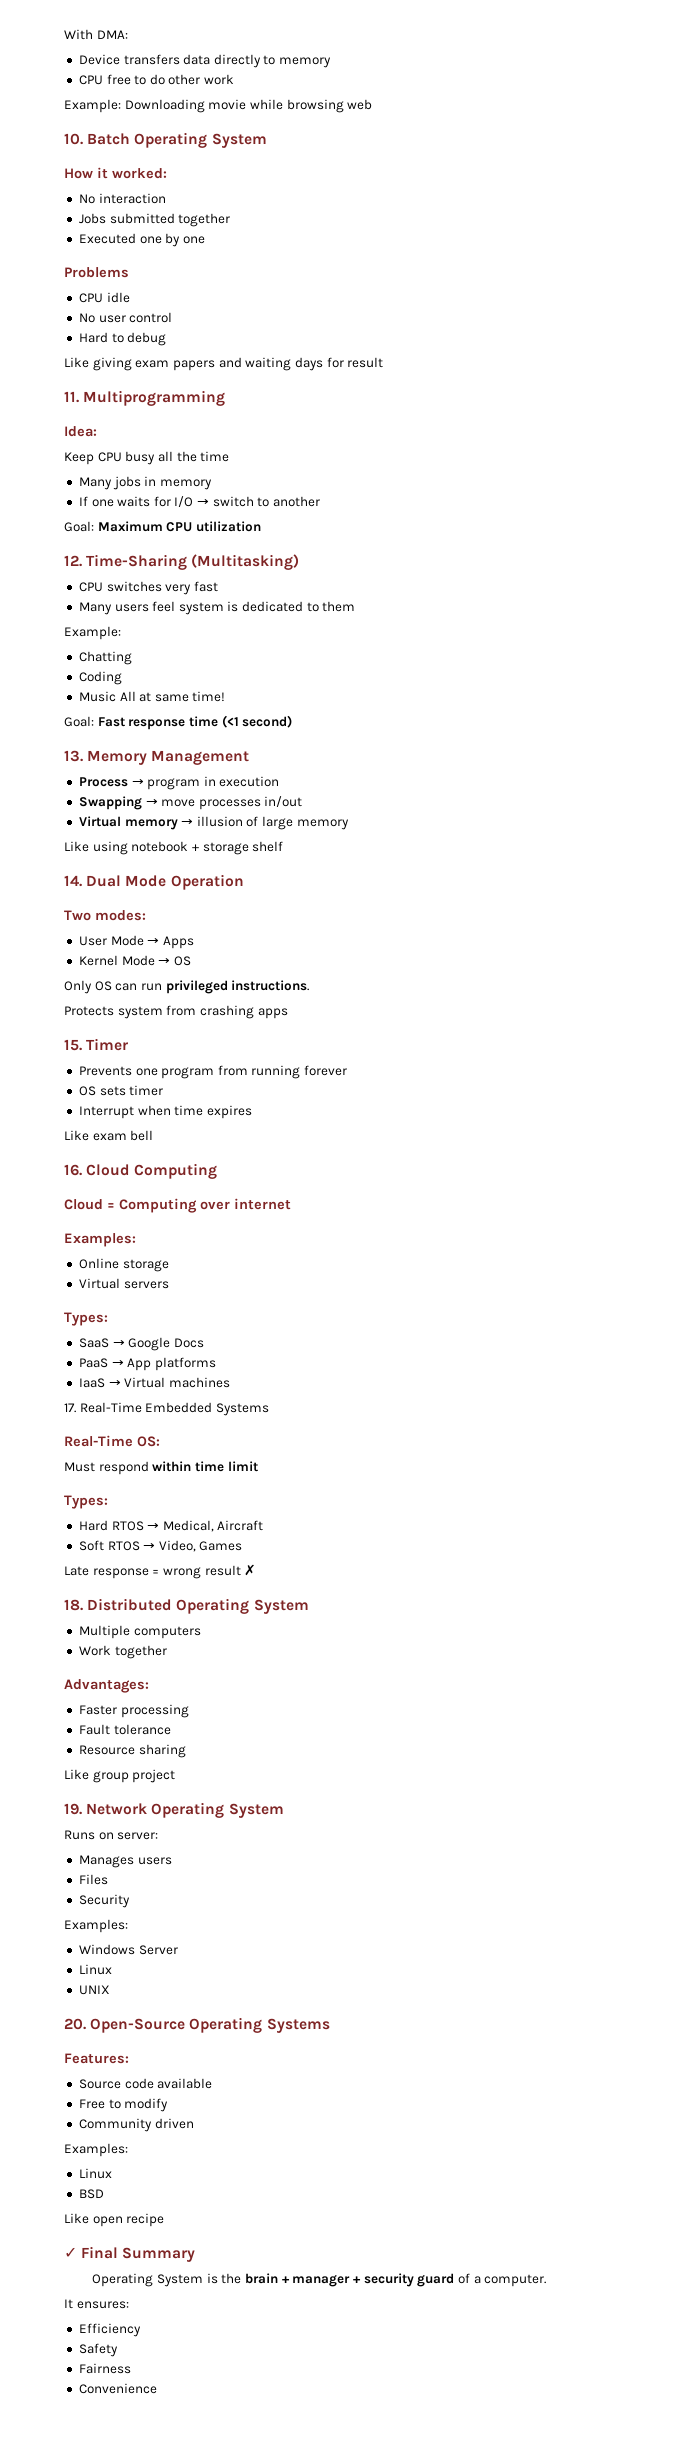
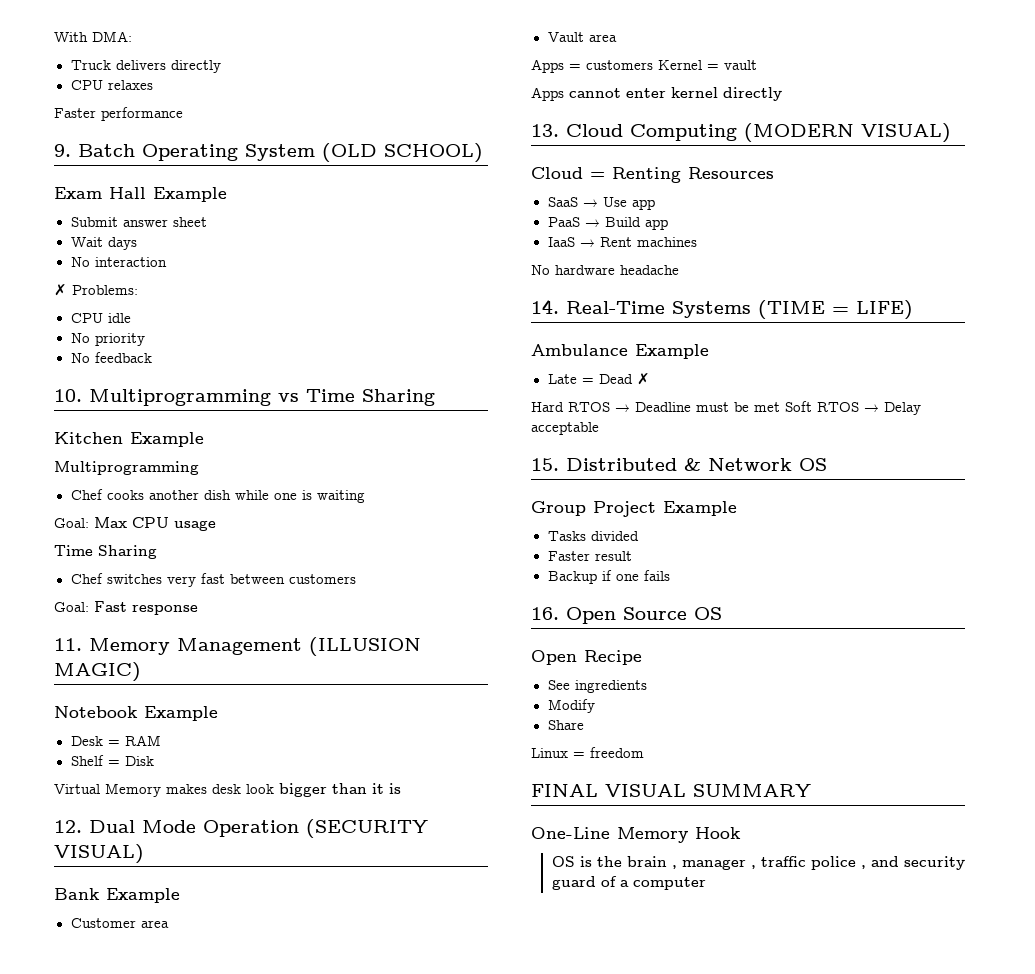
[78,54,332,68] [78,74,235,85] [64,99,373,113] [64,132,267,148] [64,167,167,179] [78,193,166,204] [78,213,231,227] [78,233,205,247] [64,267,129,278] [78,292,130,303] [78,312,173,323] [78,332,167,346] [64,357,384,371] [64,390,226,406] [64,426,97,437] [64,451,230,465] [78,476,212,490] [78,496,321,507] [64,521,261,532] [64,554,300,570] [78,581,218,595] [78,601,356,615] [64,626,121,640] [78,651,132,665] [78,671,122,685] [78,691,226,702] [64,715,293,730] [64,750,250,765] [78,776,280,790] [78,796,303,810] [78,816,349,830] [64,841,284,855] [64,874,244,890] [64,910,146,921] [78,935,194,949] [78,955,191,966] [64,980,310,994] [64,1005,288,1019] [64,1038,129,1051] [78,1065,348,1079] [78,1085,164,1096] [78,1105,252,1119] [64,1130,154,1141] [64,1164,82,1176] Device transfers data directly to memory // CPU free to do other work // Example: Downloading movie while browsing web // 10. Batch Operating System // How it worked: // No interaction // Jobs submitted together // Executed one by one // Problems // CPU idle // No user control // Hard to debug // Like giving exam papers and waiting days for result // 11. Multiprogramming // Idea: // Keep CPU busy all the time // Many jobs in memory // If one waits for I/O → switch to another // Goal: Maximum CPU utilization // 12. Time-Sharing (Multitasking) // CPU switches very fast // Many users feel system is dedicated to them // Example: // Chatting // Coding // Music All at same time! // Goal: Fast response time (<1 second) // 13. Memory Management // Process → program in execution // Swapping → move processes in/out // Virtual memory → illusion of large memory // Like using notebook + storage shelf // 14. Dual Mode Operation // Two modes: // User Mode → Apps // Kernel Mode → OS // Only OS can run privileged instructions. // Protects system from crashing apps // 15. Timer // Prevents one program from running forever // OS sets timer // Interrupt when time expires // Like exam bell // 16. -> [70,60,221,73] [70,80,153,90] [54,107,183,121] [54,143,483,163] [54,187,227,202] [70,217,207,227] [70,237,137,250] [70,257,167,267] [54,284,138,296] [70,313,131,323] [70,333,145,346] [70,352,152,363] [54,389,435,406] [54,432,204,447] [54,461,199,475] [70,489,365,503] [54,517,216,531] [54,545,157,559] [70,573,356,587] [54,601,198,615] [54,637,421,656] [54,662,141,682] [54,706,218,721] [70,735,161,746] [70,755,154,766] [54,783,401,797] [54,819,428,838] [54,844,144,864] [54,888,180,903] [70,918,169,928] [547,32,617,42] [531,59,757,73] [531,87,782,101] [531,124,559,137] Truck delivers directly // CPU relaxes // Faster performance // 9. Batch Operating System (OLD SCHOOL) // Exam Hall Example // Submit answer sheet // Wait days // No interaction // ✗ Problems: // CPU idle // No priority // No feedback // 10. Multiprogramming vs Time Sharing // Kitchen Example // Multiprogramming // Chef cooks another dish while one is waiting // Goal: Max CPU usage // Time Sharing // Chef switches very fast between customers // Goal: Fast response // 11. Memory Management (ILLUSION MAGIC) // Notebook Example // Desk = RAM // Shelf = Disk // Virtual Memory makes desk look bigger than it is // 12. Dual Mode Operation (SECURITY VISUAL) // Bank Example // Customer area // Vault area // Apps = customers Kernel = vault // Apps cannot enter kernel directly // 13.
(218, 1171) none -> [744,123,951,143] (MODERN VISUAL)
[119,1198,291,1213] [64,1233,136,1247] [78,1258,169,1272] [78,1278,169,1289] [64,1312,108,1326] Computing over internet // Examples: // Online storage // Virtual servers // Types: -> [612,167,774,183] Renting Resources
[128,1337,204,1351] Google Docs -> [602,197,655,210] Use app
[127,1357,216,1371] App platforms -> [604,217,668,230] Build app
[124,1377,166,1388] Virtual -> [599,237,632,247] Rent
[64,1402,269,1416] [64,1435,160,1447] [64,1461,258,1475] [64,1495,108,1509] [78,1520,264,1532] [78,1540,243,1552] [64,1564,257,1579] [64,1598,309,1614] [78,1625,201,1639] [78,1645,167,1659] [64,1679,149,1693] [78,1704,189,1718] [78,1724,171,1735] [78,1744,186,1758] [64,1769,176,1783] [64,1802,284,1818] [64,1830,159,1840] [78,1855,172,1868] [78,1874,108,1885] [78,1894,130,1908] [64,1919,128,1933] [78,1944,178,1955] [78,1964,112,1975] [78,1985,110,1995] [64,2017,330,2033] [64,2053,129,2064] [78,2078,213,2089] [78,2098,169,2112] [78,2118,194,2132] [64,2143,128,2157] [78,2168,112,2179] [78,2189,104,2199] [64,2213,165,2227] [64,2246,196,2262] [92,2273,547,2287] [64,2299,129,2309] [78,2323,141,2337] [78,2343,118,2357] [78,2363,131,2374] [78,2383,157,2394] 17. Real-Time Embedded Systems // Real-Time OS: // Must respond within time limit // Types: // Hard RTOS → Medical, Aircraft // Soft RTOS → Video, Games // Late response = wrong result ✗ // 18. Distributed Operating System // Multiple computers // Work together // Advantages: // Faster processing // Fault tolerance // Resource sharing // Like group project // 19. Network Operating System // Runs on server: // Manages users // Files // Security // Examples: // Windows Server // Linux // UNIX // 20. Open-Source Operating Systems // Features: // Source code available // Free to modify // Community driven // Examples: // Linux // BSD // Like open recipe // ✓ Final Summary // Operating System is the brain + manager + security guard of a computer. // It ensures: // Efficiency // Safety // Fairness // Convenience -> [531,265,679,275] [531,299,913,320] [531,344,709,359] [547,373,650,385] [531,401,921,415] [531,422,599,435] [531,458,827,471] [531,501,737,517] [547,531,639,541] [547,551,632,561] [547,570,670,584] [531,607,722,624] [531,650,642,665] [547,680,647,693] [547,699,595,713] [547,720,584,730] [531,747,644,758] [531,784,811,797] [531,827,741,843] [551,856,965,870] [551,876,706,890] No hardware headache // 14. Real-Time Systems (TIME = LIFE) // Ambulance Example // Late = Dead ✗ // Hard RTOS → Deadline must be met Soft RTOS → Delay acceptable // 15. Distributed & Network OS // Group Project Example // Tasks divided // Faster result // Backup if one fails // 16. Open Source OS // Open Recipe // See ingredients // Modify // Share // Linux = freedom // FINAL VISUAL SUMMARY // One-Line Memory Hook // OS is the brain , manager , traffic police , and security guard of a computer

